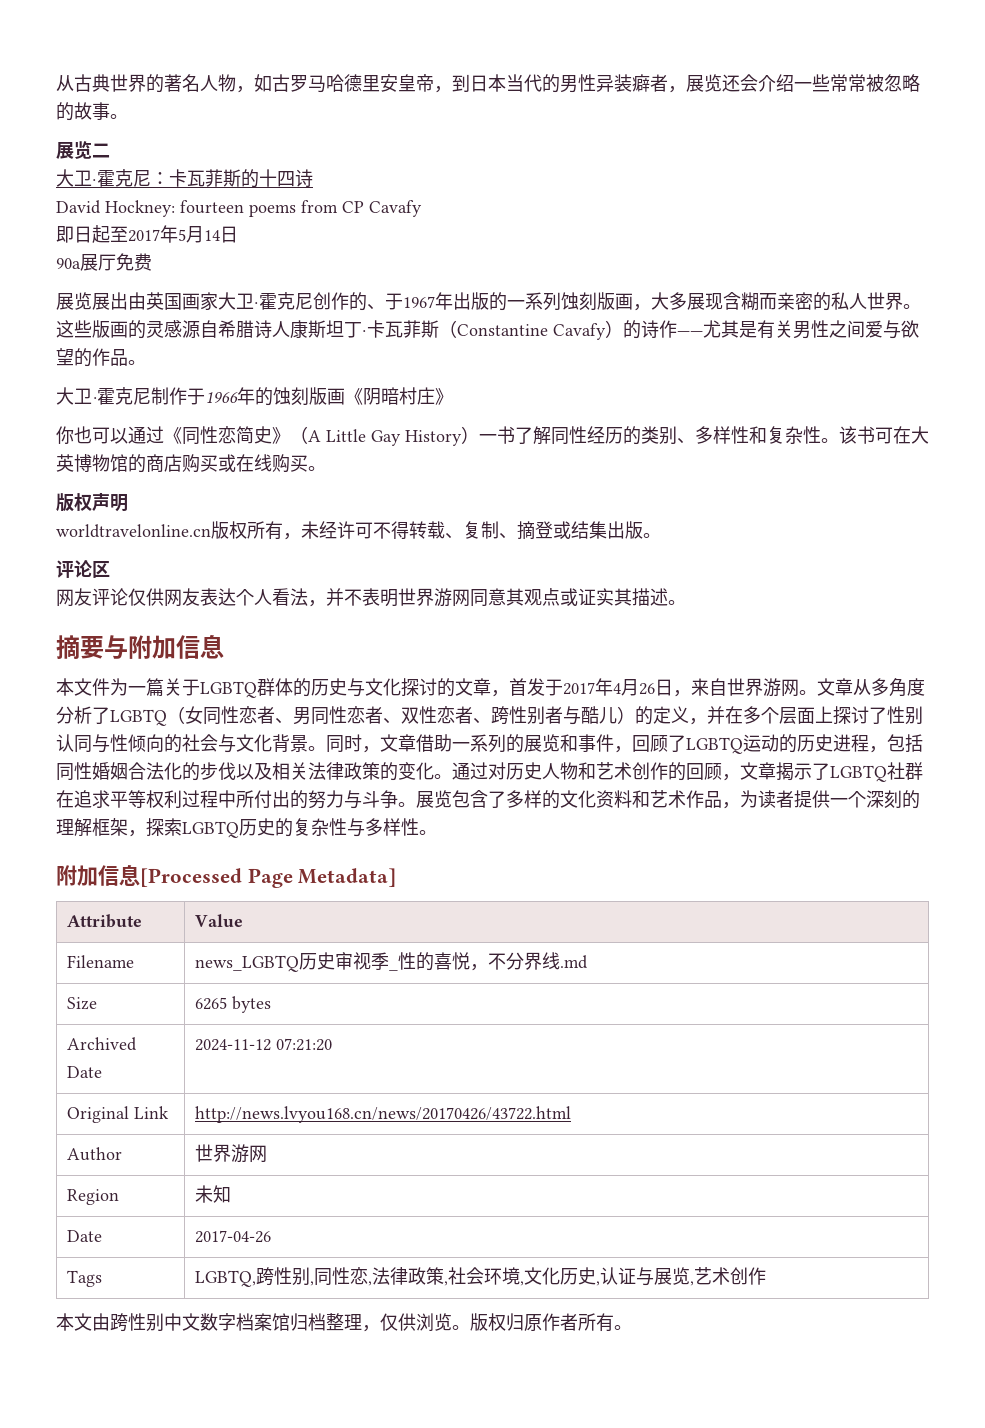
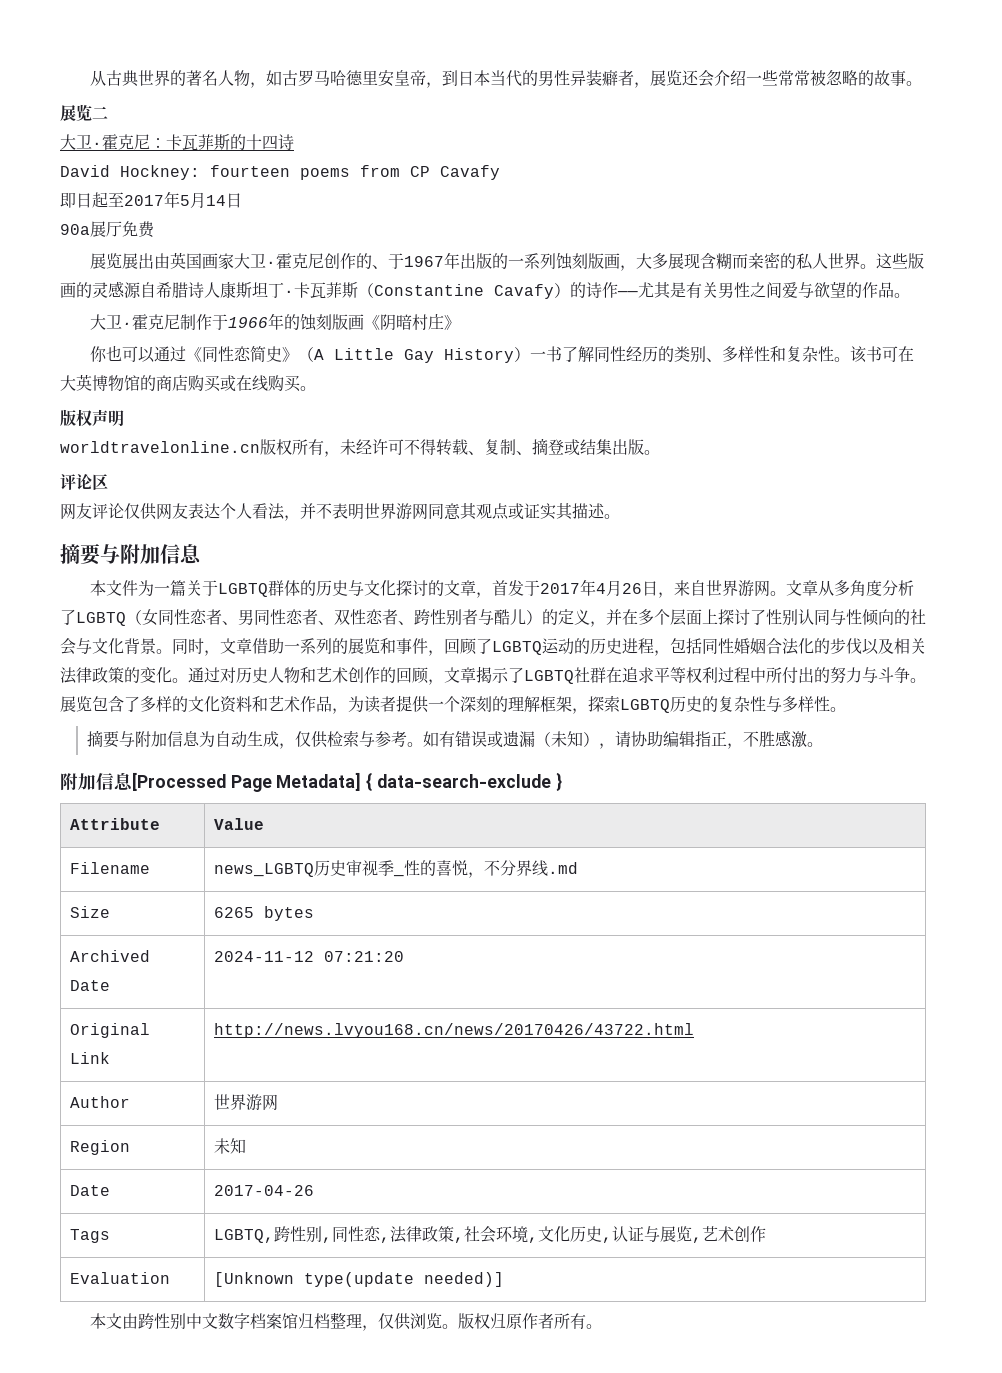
(437, 832) none -> [87,730,824,749] // 摘要与附加信息为自动生成，仅供检索与参考。如有错误或遗漏（未知），请协助编辑指正，不胜感激。
(397, 877) none -> [366,772,562,791] { data-search-exclude }
(766, 1276) none -> [70,1272,171,1284] [214,1272,505,1287] // Evaluation | [Unknown type(update needed)]

